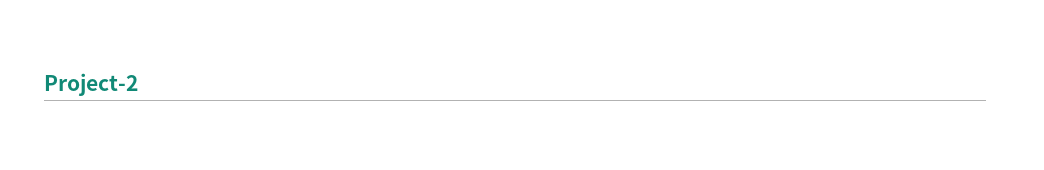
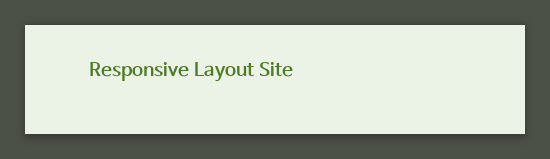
[44,73,138,96] Project-2 -> [89,62,294,82] Responsive Layout Site

